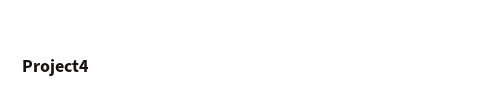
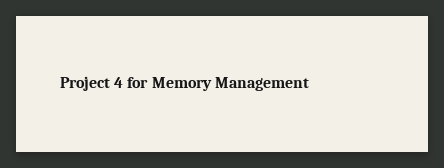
[22,59,89,76] Project4 -> [60,76,309,91] Project 4 for Memory Management

